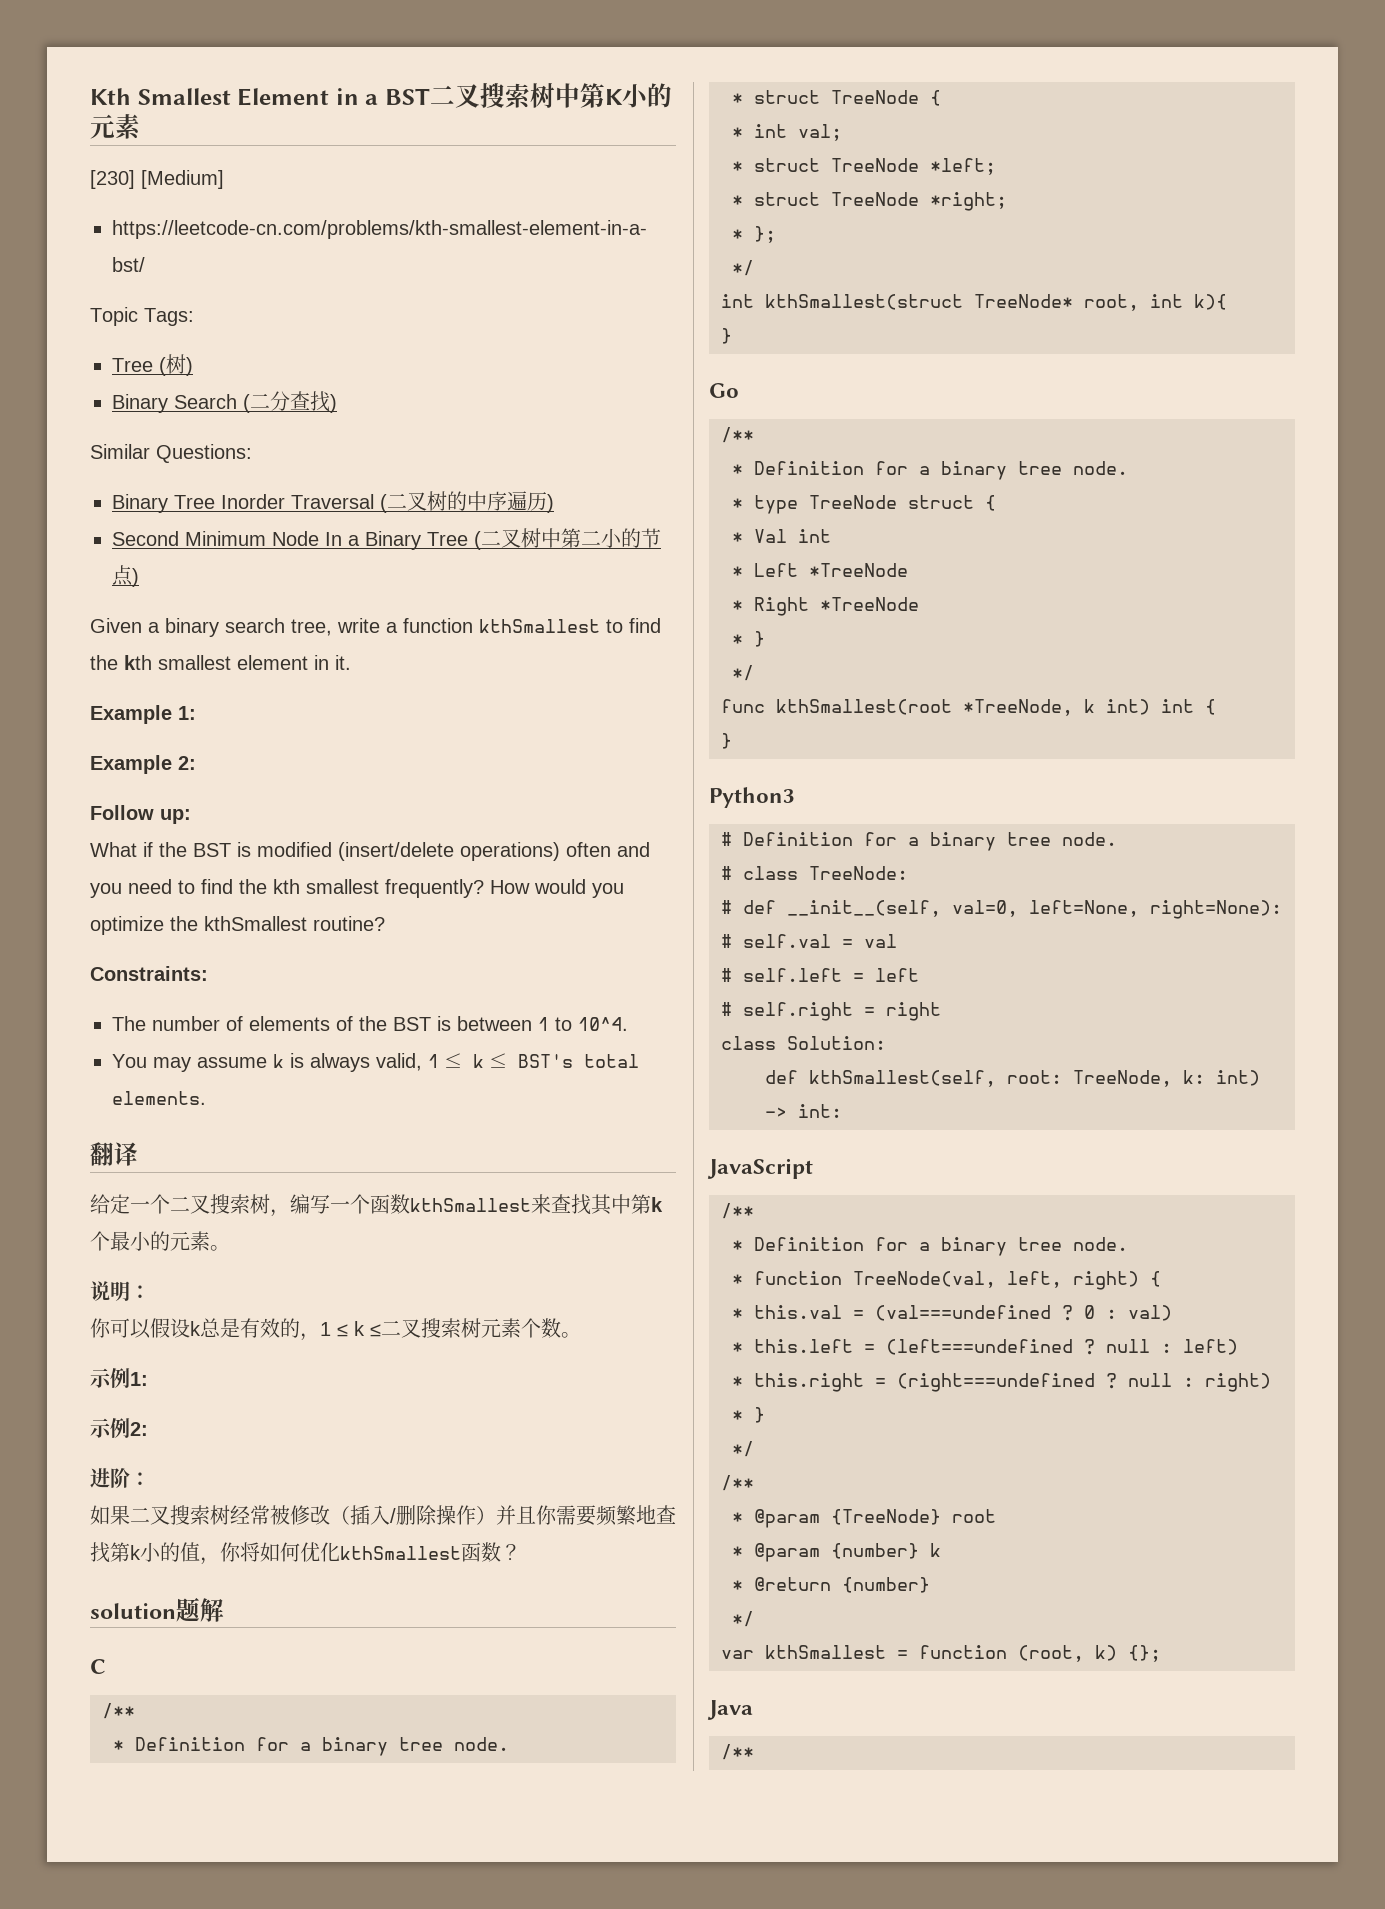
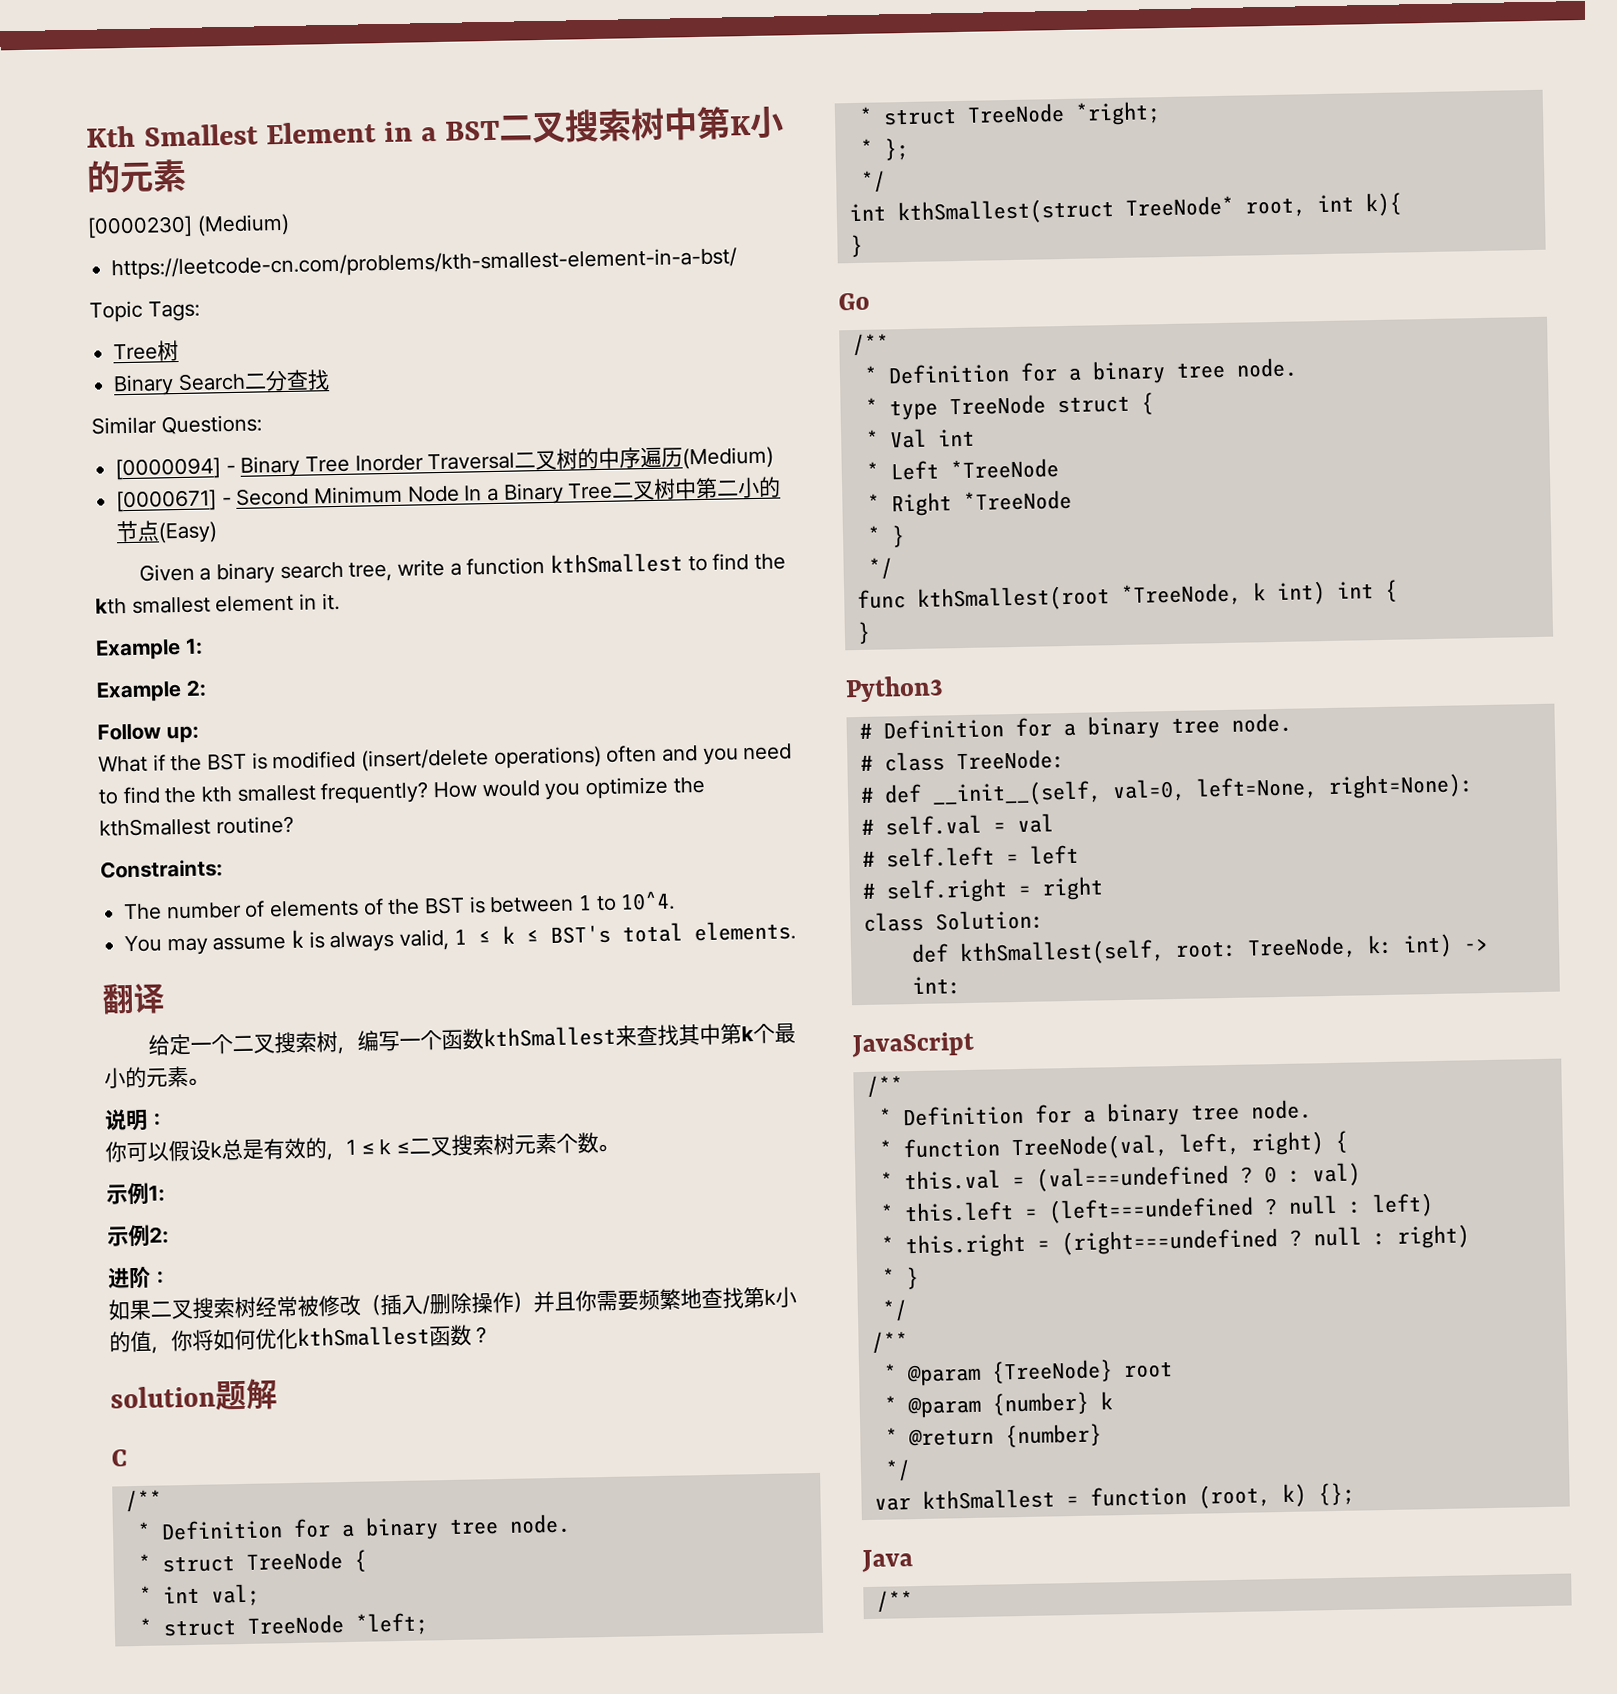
[90,170,224,189] [230] [Medium] -> [87,213,290,239] [0000230] (Medium)
[159,354,193,376] (树) -> [157,339,180,362] 树
[243,394,250,413] ( -> (246, 382) none
[330,394,337,413] ) -> (330, 380) none
(252, 453) none -> [115,457,236,481] [0000094] -
[380,494,387,513] ( -> (516, 461) none
[547,494,554,513] ) // -> [682,446,775,470] [116,489,232,513] (Medium) // [0000671] -
[474,531,481,550] ( -> (614, 491) none
[132,568,139,587] ) -> [158,521,219,544] (Easy)

